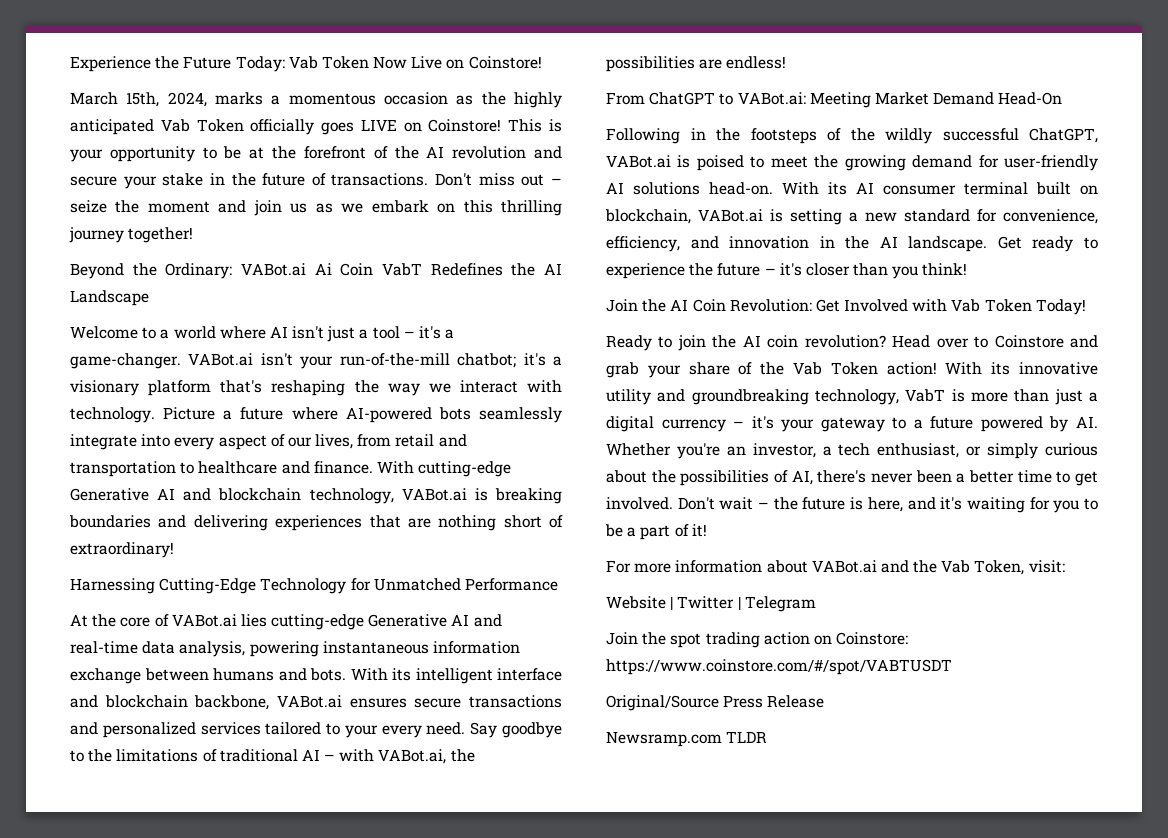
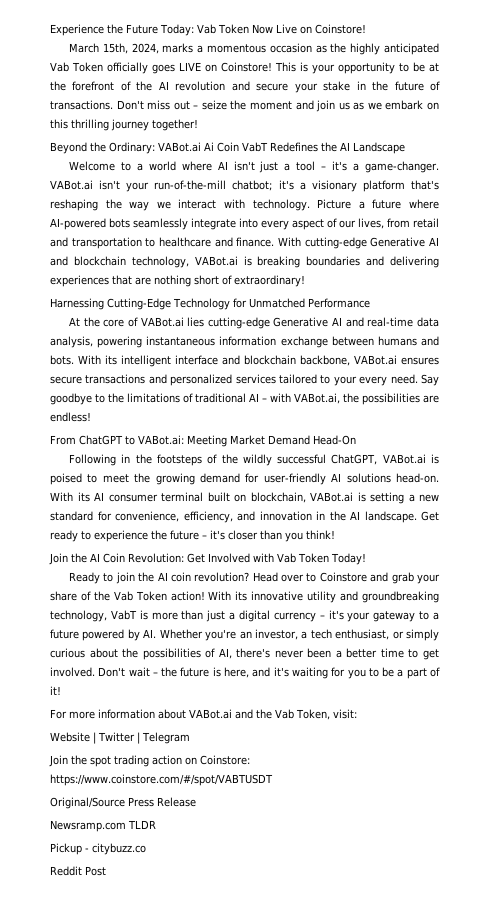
(768, 737) none -> [50,843,146,855] [50,866,106,876] // Pickup - citybuzz.co // Reddit Post

